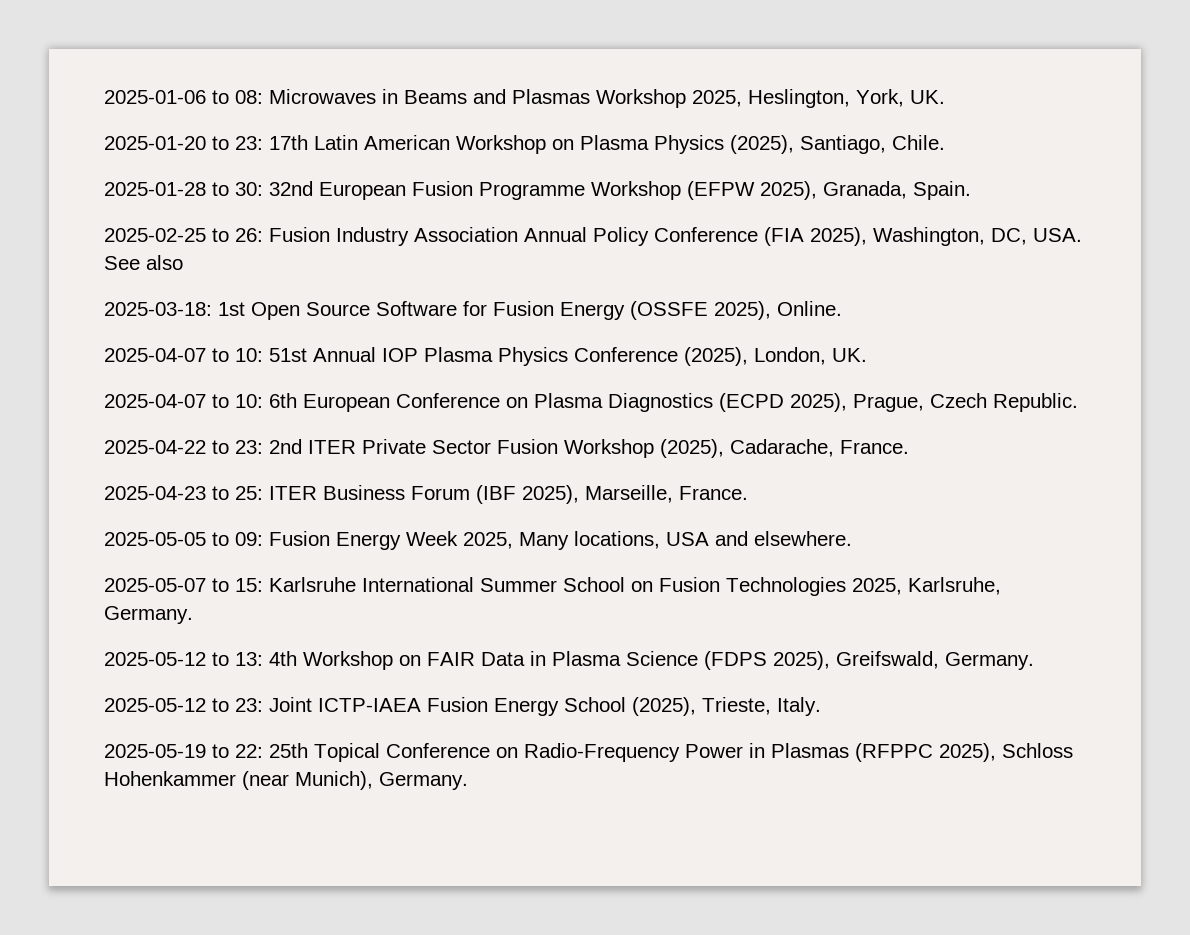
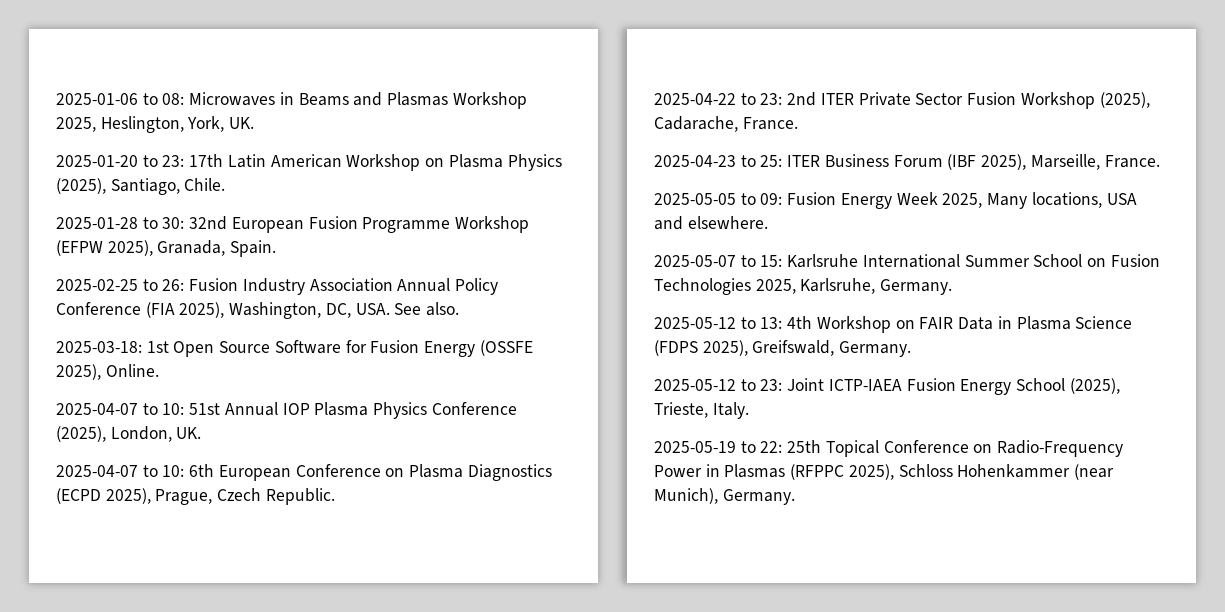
[146,255,183,270] also -> [426,302,460,316] also.

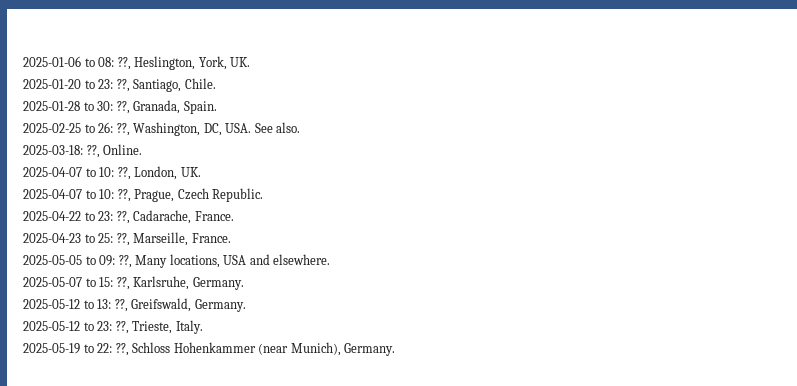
[189,92,527,109] [56,117,96,132] Microwaves in Beams and Plasmas Workshop 2025, -> [117,57,131,70] ??,
[189,154,562,171] [56,178,106,194] 17th Latin American Workshop on Plasma Physics (2025), -> [116,79,130,92] ??,
[189,216,530,233] [56,240,153,256] 32nd European Fusion Programme Workshop (EFPW 2025), -> [116,101,130,114] ??,
[189,278,499,295] [56,302,225,318] Fusion Industry Association Annual Policy Conference (FIA 2025), -> [116,123,130,136] ??,
[146,340,533,357] [56,364,159,380] [56,402,517,419] [56,426,106,442] 1st Open Source Software for Fusion Energy (OSSFE 2025), Online. // 2025-04-07 to 10: 51st Annual IOP Plasma Physics Conference (2025), -> [86,144,143,158] [23,167,131,180] ??, Online. // 2025-04-07 to 10: ??,
[189,464,552,481] [56,488,151,504] 6th European Conference on Plasma Diagnostics (ECPD 2025), -> [117,189,131,202] ??,
[787,92,1150,109] 2nd ITER Private Sector Fusion Workshop (2025), -> [116,211,130,224] ??,
[787,154,1027,170] ITER Business Forum (IBF 2025), -> [116,233,130,246] ??,
[787,192,983,209] Fusion Energy Week 2025, -> [118,255,132,268] ??,
[787,254,1160,268] [654,278,796,295] Karlsruhe International Summer School on Fusion Technologies 2025, -> [116,277,130,290] ??,
[787,316,1133,333] [654,340,748,356] 4th Workshop on FAIR Data in Plasma Science (FDPS 2025), -> [114,299,128,312] ??,
[787,378,1120,395] Joint ICTP-IAEA Fusion Energy School (2025), -> [115,321,129,334] ??,
[787,440,1124,457] [654,464,894,480] 25th Topical Conference on Radio-Frequency Power in Plasmas (RFPPC 2025), -> [115,343,129,356] ??,

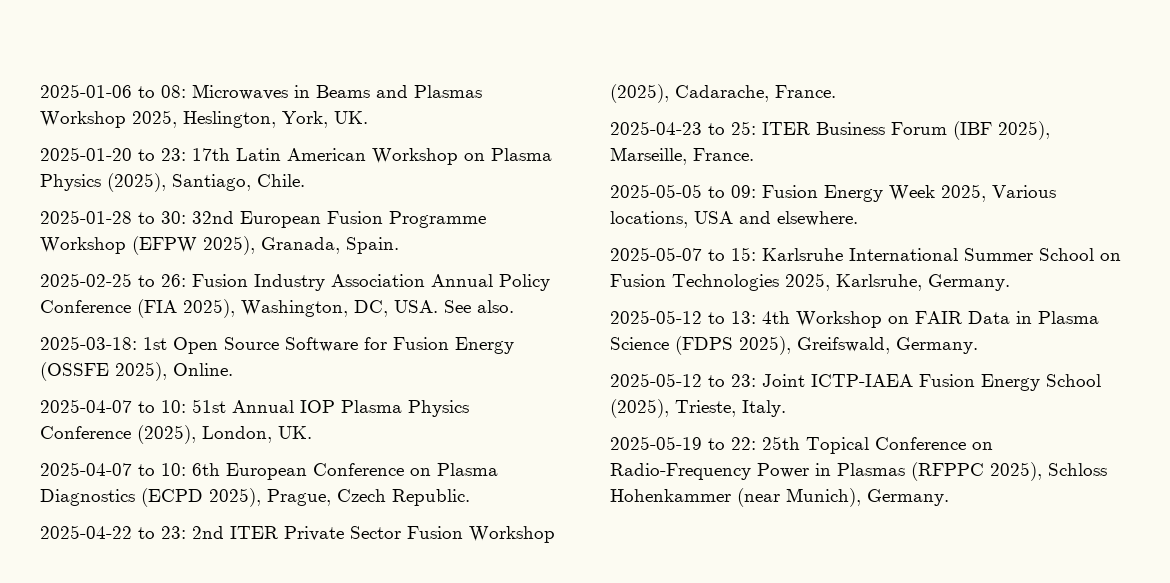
[117,57,131,70] ??, -> [192,84,482,100] [40,110,177,128] Microwaves in Beams and Plasmas Workshop 2025,
[116,79,130,92] ??, -> [192,148,552,165] [40,173,166,192] 17th Latin American Workshop on Plasma Physics (2025),
[116,101,130,114] ??, -> [192,211,486,228] [40,236,255,255] 32nd European Fusion Programme Workshop (EFPW 2025),
[116,123,130,136] ??, -> [192,274,550,291] [40,299,235,318] Fusion Industry Association Annual Policy Conference (FIA 2025),
[86,144,143,158] [23,167,131,180] ??, Online. // 2025-04-07 to 10: ??, -> [143,337,514,354] [40,362,233,381] [40,399,469,417] [40,425,196,444] 1st Open Source Software for Fusion Energy (OSSFE 2025), Online. // 2025-04-07 to 10: 51st Annual IOP Plasma Physics Conference (2025),
[117,189,131,202] ??, -> [192,463,498,480] [40,488,261,507] 6th European Conference on Plasma Diagnostics (ECPD 2025),
[116,211,130,224] ??, -> [192,526,555,543] [610,84,669,103] 2nd ITER Private Sector Fusion Workshop (2025),
[116,233,130,246] ??, -> [762,121,1050,140] ITER Business Forum (IBF 2025),
[118,255,168,268] ??, Many -> [762,184,1056,202] Fusion Energy Week 2025, Various
[116,277,130,290] ??, -> [762,248,1121,261] [610,273,830,291] Karlsruhe International Summer School on Fusion Technologies 2025,
[114,299,128,312] ??, -> [762,311,1099,328] [610,336,791,355] 4th Workshop on FAIR Data in Plasma Science (FDPS 2025),
[115,321,129,334] ??, -> [762,374,1101,391] [610,399,669,418] Joint ICTP-IAEA Fusion Energy School (2025),
[115,343,129,356] ??, -> [762,436,993,454] [610,462,1042,481] 25th Topical Conference on Radio-Frequency Power in Plasmas (RFPPC 2025),

